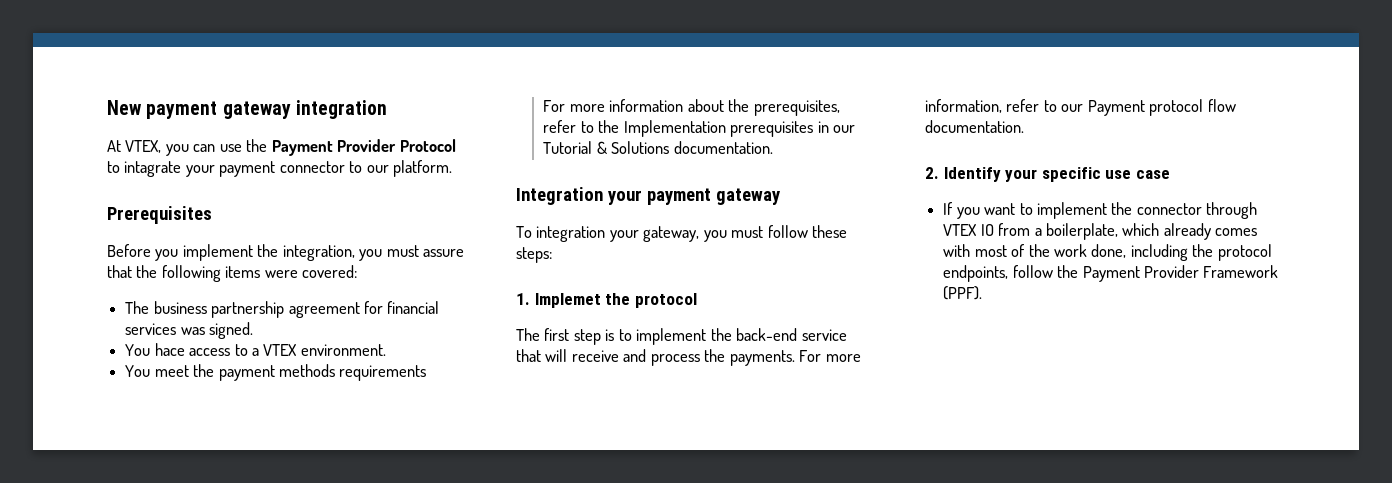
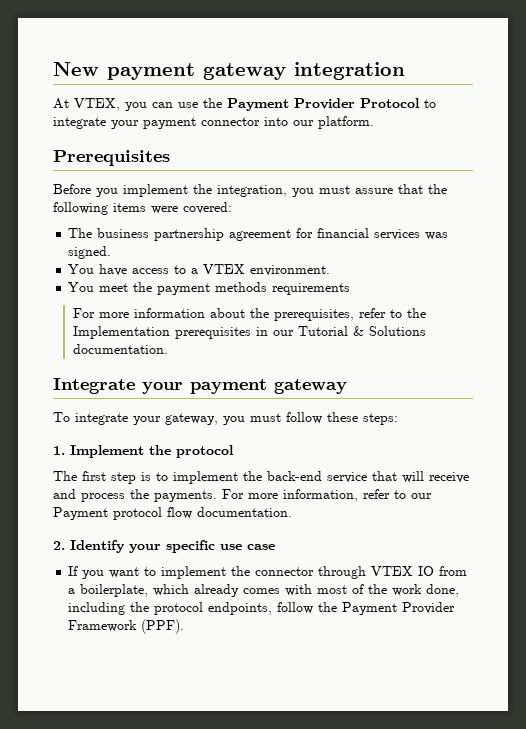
[124,161,182,177] intagrate -> [53,117,106,129] integrate
[349,161,363,173] to -> [264,117,288,126] into
[154,343,185,356] hace -> [99,264,128,276] have
[516,187,603,205] Integration -> [53,378,135,394] Integrate
[536,226,606,242] integration -> [75,413,128,425] integrate
[534,293,601,308] Implemet -> [70,445,144,458] Implement

